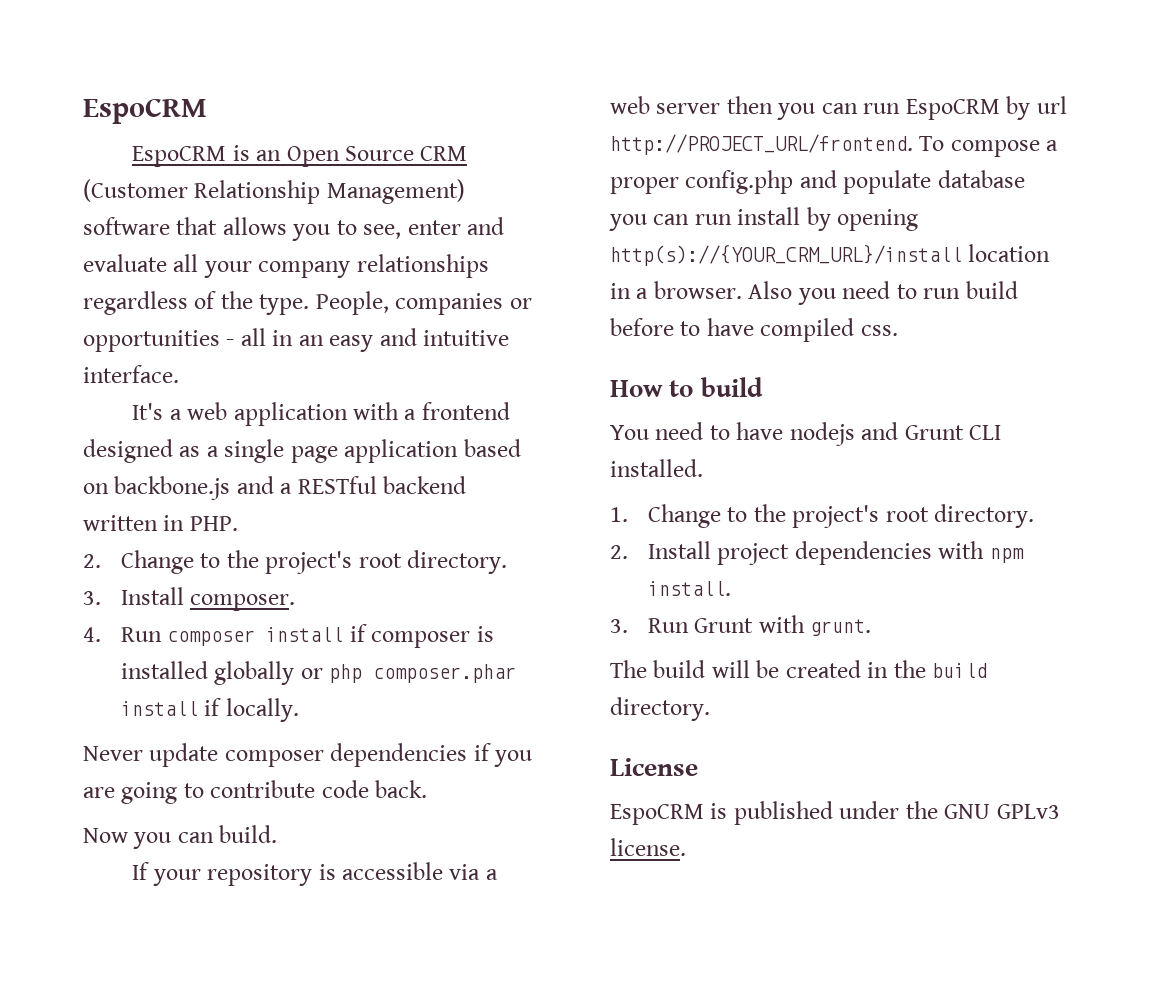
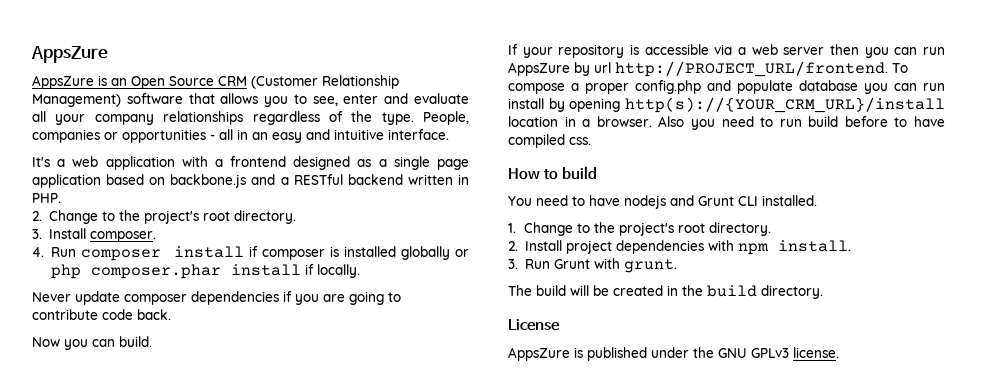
[83,98,207,124] [132,146,227,167] EspoCRM // EspoCRM -> [31,46,108,63] [32,75,94,89] AppsZure // AppsZure
[905,99,1000,120] EspoCRM -> [508,62,570,76] AppsZure
[610,804,704,825] EspoCRM -> [508,347,570,361] AppsZure

